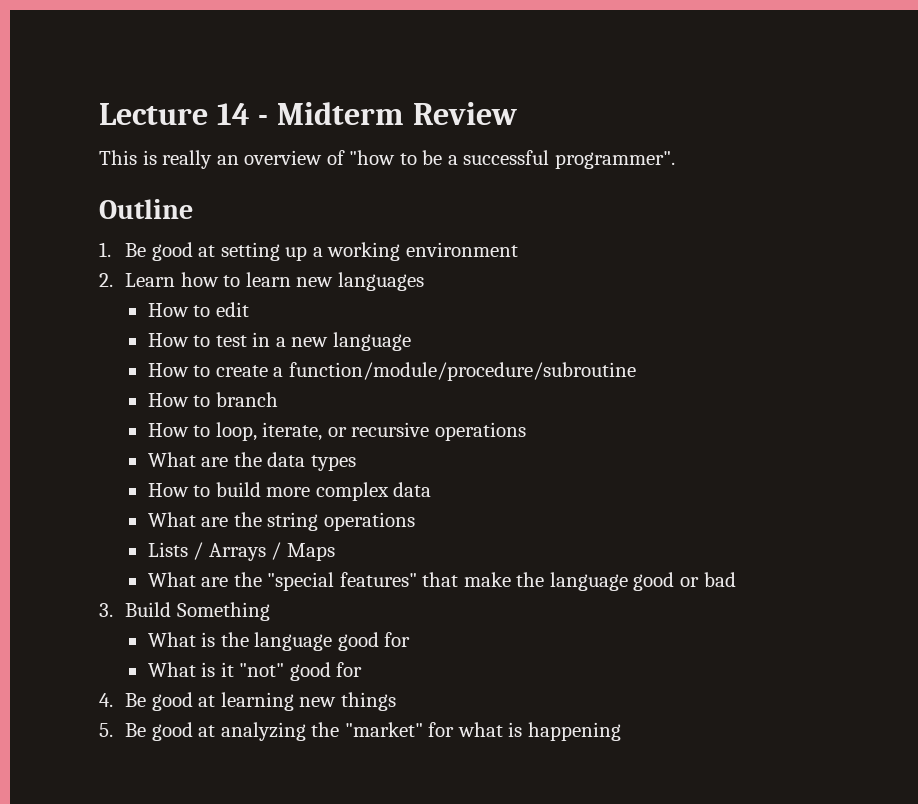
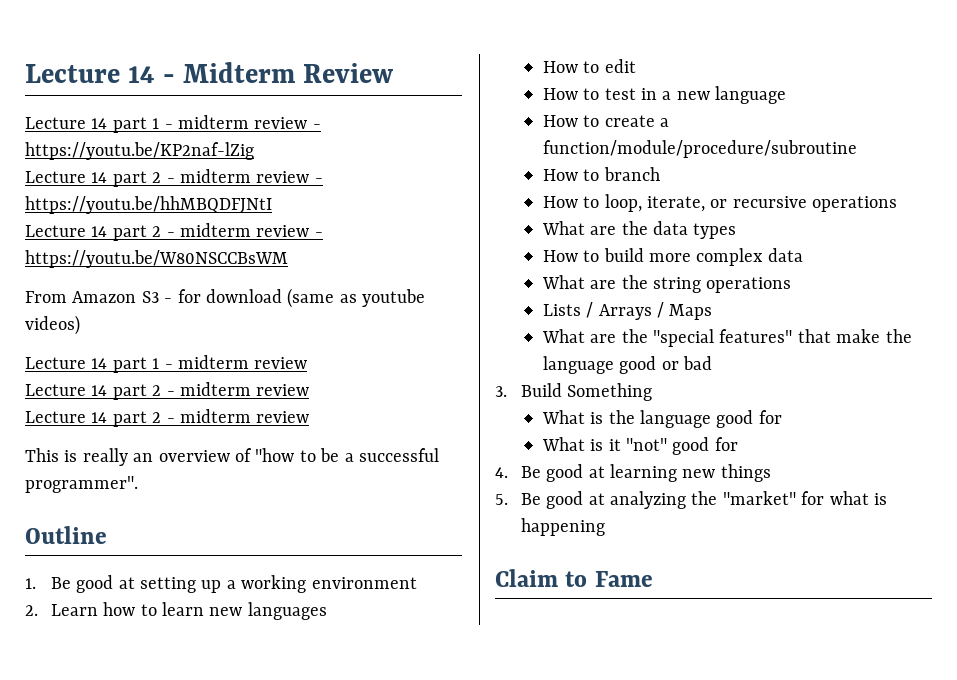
(517, 113) none -> [25,115,321,133] [25,142,254,160] [25,169,323,187] [25,196,272,214] [25,223,323,241] [25,250,288,268] [25,288,426,308] [25,315,80,335] [25,355,308,373] [25,382,310,400] [25,409,310,427] // Lecture 14 part 1 - midterm review - https://youtu.be/KP2naf-lZig // Lecture 14 part 2 - midterm review - https://youtu.be/hhMBQDFJNtI // Lecture 14 part 2 - midterm review - https://youtu.be/W80NSCCBsWM // From Amazon S3 - for download (same as youtube videos) // Lecture 14 part 1 - midterm review // Lecture 14 part 2 - midterm review // Lecture 14 part 2 - midterm review
(621, 731) none -> [495,569,653,587] // Claim to Fame

